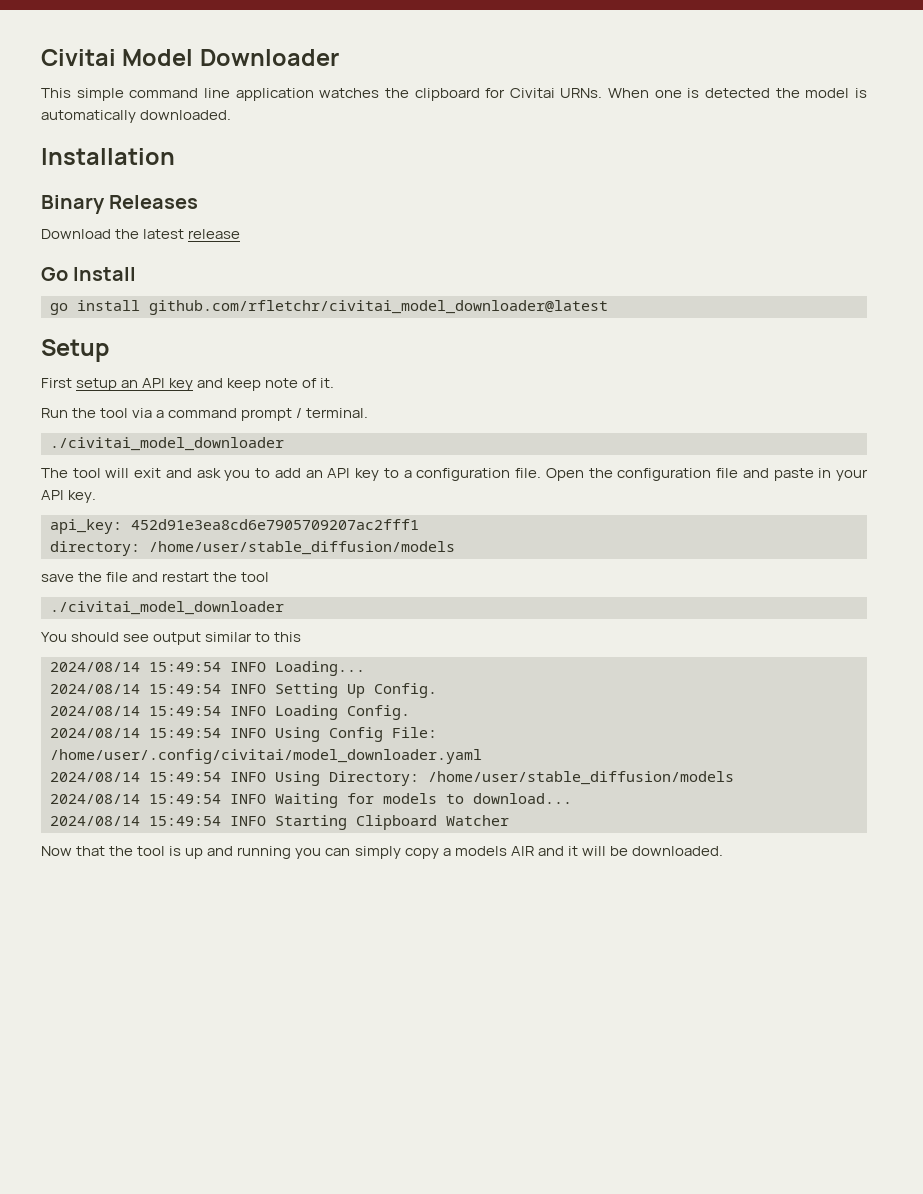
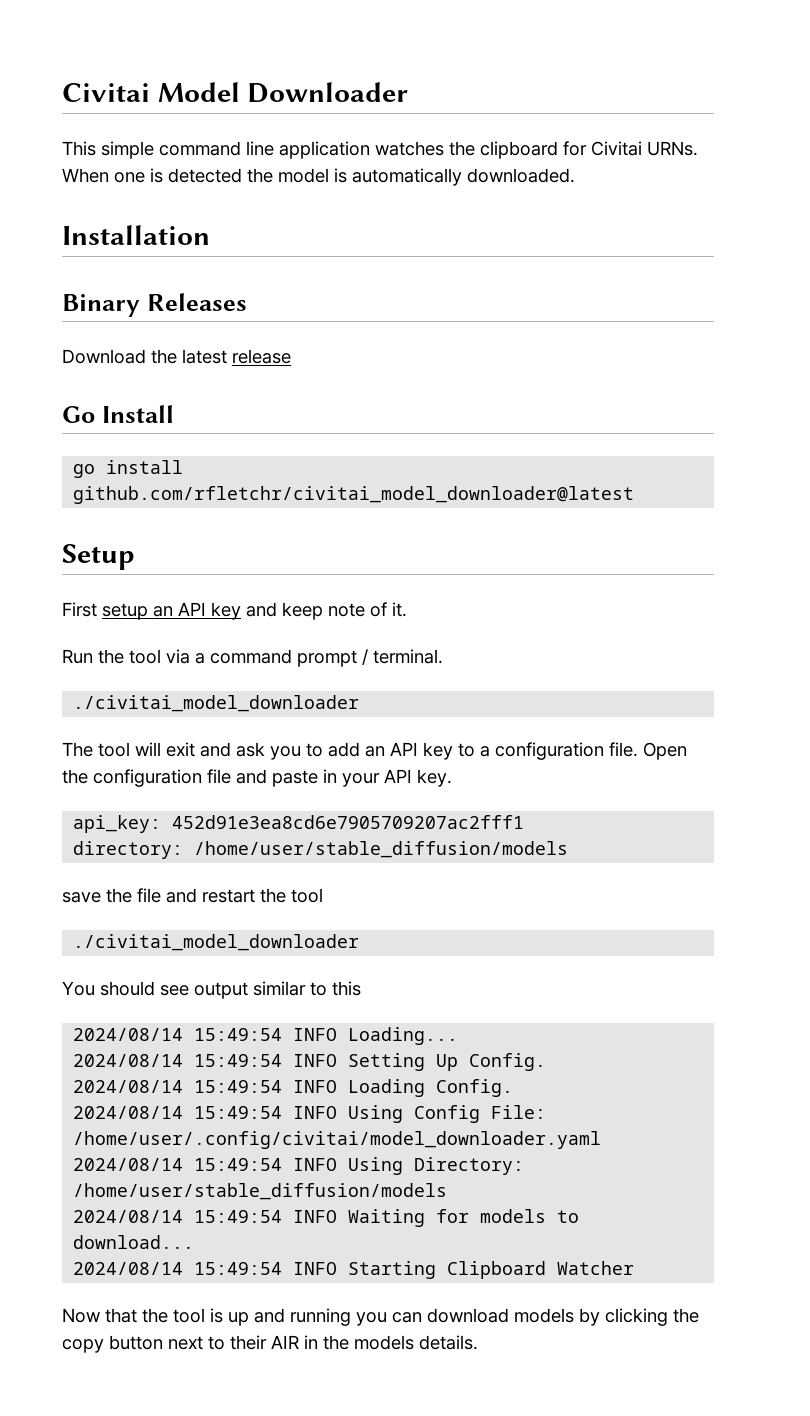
[354,846,723,859] simply copy a models AIR and it will be downloaded. -> [427,1308,699,1326] [62,1335,478,1353] download models by clicking the copy button next to their AIR in the models details.

